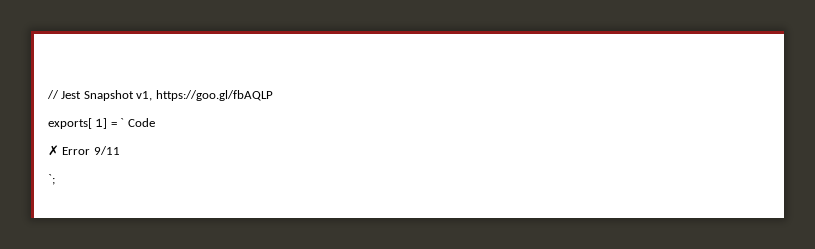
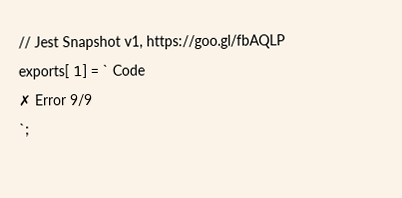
[93,146,120,155] 9/11 -> [69,93,93,107] 9/9

